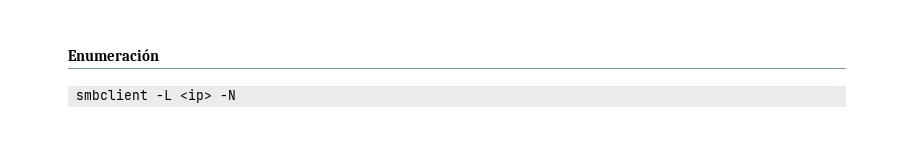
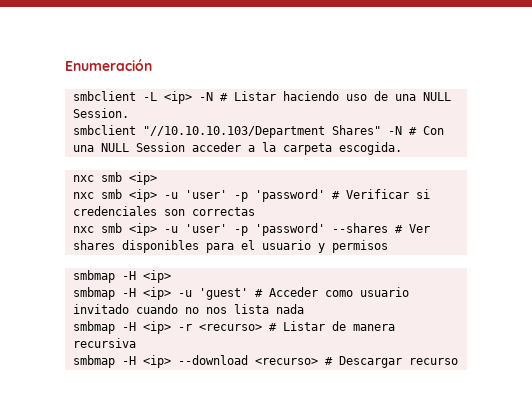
(237, 95) none -> [219,91,451,101] [72,108,129,118] [72,125,444,138] [72,142,402,155] [72,172,157,185] [72,189,430,202] [72,206,255,216] [72,223,430,236] [72,240,388,253] [72,270,171,283] [72,287,409,300] [72,304,304,314] [72,321,395,334] [72,338,136,348] [72,355,458,368] # Listar haciendo uso de una NULL Session. // smbclient "//10.10.10.103/Department Shares" -N # Con una NULL Session acceder a la carpeta escogida. // nxc smb <ip> // nxc smb <ip> -u 'user' -p 'password' # Verificar si credenciales son correctas // nxc smb <ip> -u 'user' -p 'password' --shares # Ver shares disponibles para el usuario y permisos // smbmap -H <ip> // smbmap -H <ip> -u 'guest' # Acceder como usuario invitado cuando no nos lista nada // smbmap -H <ip> -r <recurso> # Listar de manera recursiva // smbmap -H <ip> --download <recurso> # Descargar recurso

